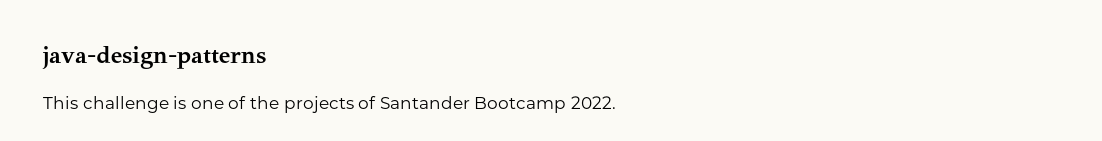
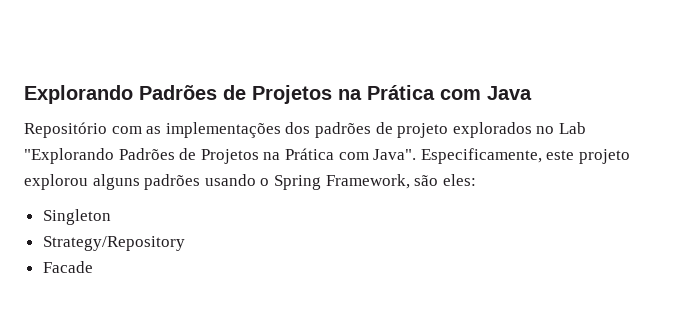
[42,46,266,69] [43,96,616,113] java-design-patterns // This challenge is one of the projects of Santander Bootcamp 2022. -> [24,85,532,104] [24,122,586,138] [24,148,630,164] [24,174,476,190] [42,209,111,225] [42,236,185,251] [42,261,93,273] Explorando Padrões de Projetos na Prática com Java // Repositório com as implementações dos padrões de projeto explorados no Lab "Explorando Padrões de Projetos na Prática com Java". Especificamente, este projeto explorou alguns padrões usando o Spring Framework, são eles: // Singleton // Strategy/Repository // Facade

